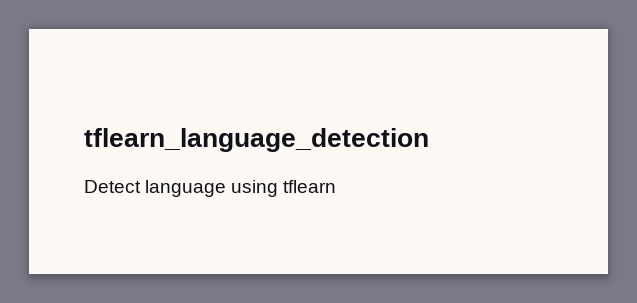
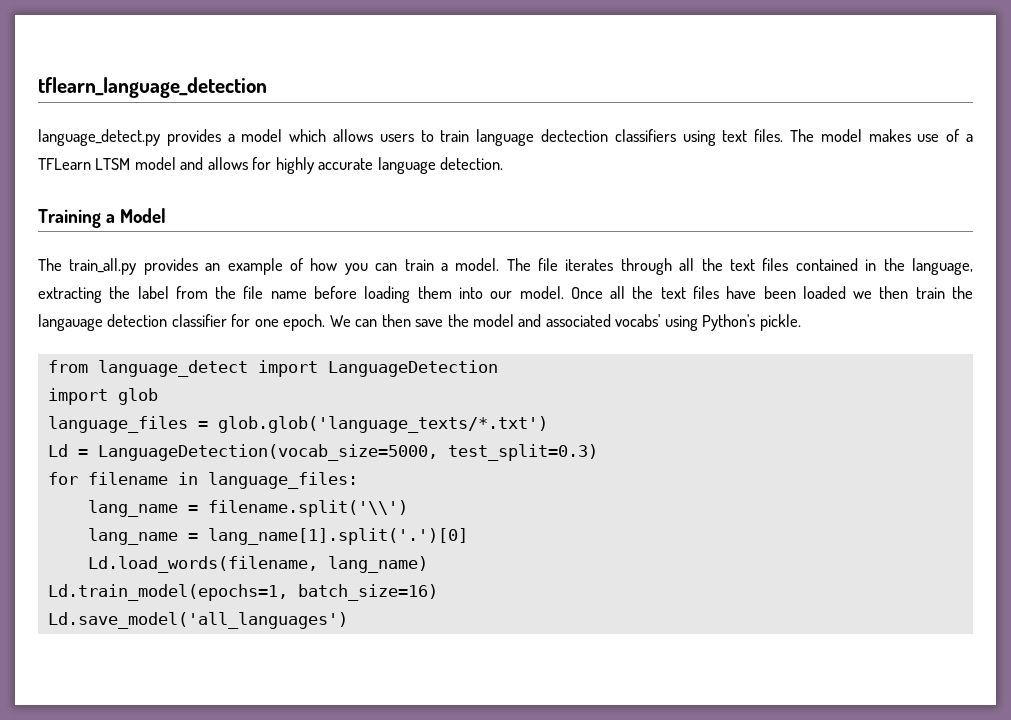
[84,180,337,197] Detect language using tflearn -> [38,129,973,146] [38,157,504,174] [38,208,167,228] [38,258,974,275] [38,286,973,303] [38,314,801,331] [47,360,498,377] [47,388,158,405] [47,416,548,433] [47,444,598,461] [47,472,358,489] [87,500,408,517] [87,528,468,545] [87,556,428,573] [47,584,438,601] [47,612,348,629] language_detect.py provides a model which allows users to train language dectection classifiers using text files. The model makes use of a TFLearn LTSM model and allows for highly accurate language detection. // Training a Model // The train_all.py provides an example of how you can train a model. The file iterates through all the text files contained in the language, extracting the label from the file name before loading them into our model. Once all the text files have been loaded we then train the langauage detection classifier for one epoch. We can then save the model and associated vocabs' using Python's pickle. // from language_detect import LanguageDetection // import glob // language_files = glob.glob('language_texts/*.txt') // Ld = LanguageDetection(vocab_size=5000, test_split=0.3) // for filename in language_files: // lang_name = filename.split('\\') // lang_name = lang_name[1].split('.')[0] // Ld.load_words(filename, lang_name) // Ld.train_model(epochs=1, batch_size=16) // Ld.save_model('all_languages')

